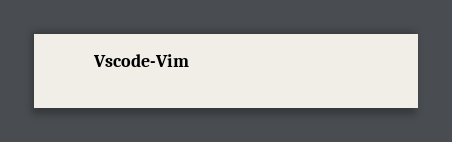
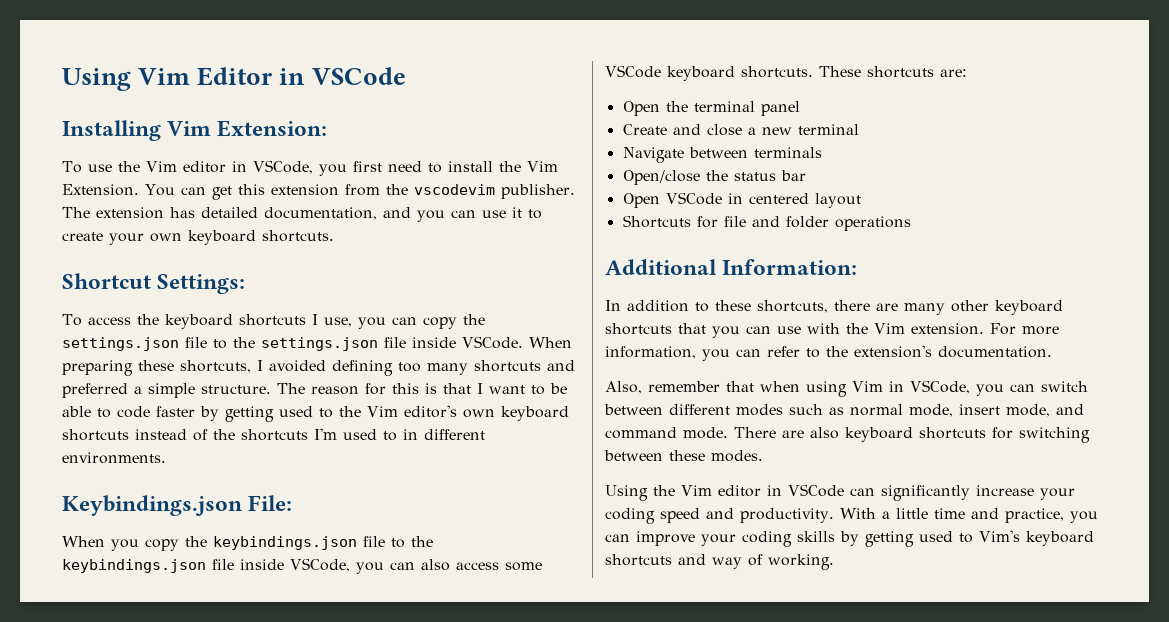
[93,54,189,67] Vscode-Vim -> [62,67,406,91] [62,120,328,141] [62,160,558,176] [62,184,575,200] [62,207,542,222] [62,230,334,245] [62,273,246,294] [62,314,485,329] [62,336,572,351] [62,360,575,376] [62,383,567,398] [62,405,569,422] [62,428,485,441] [62,452,166,464] [62,495,293,516] [62,536,433,551] [62,558,542,574] [605,65,967,81] [622,101,800,116] [622,124,859,136] [622,147,822,163] [622,170,806,185] [622,192,861,208] [622,215,911,231] [605,259,858,275] [605,300,1063,315] [605,323,1059,338] [605,345,1052,361] [605,380,1088,397] [604,404,1084,417] [605,427,1090,443] [604,450,763,462] [605,484,1075,501] [605,508,1098,524] [605,530,1094,547] [605,554,834,570] Using Vim Editor in VSCode // Installing Vim Extension: // To use the Vim editor in VSCode, you first need to install the Vim Extension. You can get this extension from the vscodevim publisher. The extension has detailed documentation, and you can use it to create your own keyboard shortcuts. // Shortcut Settings: // To access the keyboard shortcuts I use, you can copy the settings.json file to the settings.json file inside VSCode. When preparing these shortcuts, I avoided defining too many shortcuts and preferred a simple structure. The reason for this is that I want to be able to code faster by getting used to the Vim editor's own keyboard shortcuts instead of the shortcuts I'm used to in different environments. // Keybindings.json File: // When you copy the keybindings.json file to the keybindings.json file inside VSCode, you can also access some VSCode keyboard shortcuts. These shortcuts are: // Open the terminal panel // Create and close a new terminal // Navigate between terminals // Open/close the status bar // Open VSCode in centered layout // Shortcuts for file and folder operations // Additional Information: // In addition to these shortcuts, there are many other keyboard shortcuts that you can use with the Vim extension. For more information, you can refer to the extension's documentation. // Also, remember that when using Vim in VSCode, you can switch between different modes such as normal mode, insert mode, and command mode. There are also keyboard shortcuts for switching between these modes. // Using the Vim editor in VSCode can significantly increase your coding speed and productivity. With a little time and practice, you can improve your coding skills by getting used to Vim's keyboard shortcuts and way of working.

